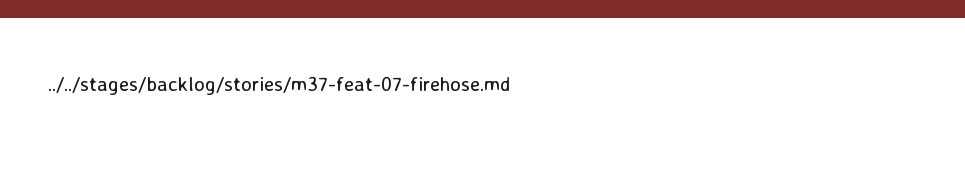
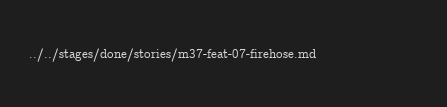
[48,76,510,95] ../../stages/backlog/stories/m37-feat-07-firehose.md -> [29,48,316,62] ../../stages/done/stories/m37-feat-07-firehose.md

